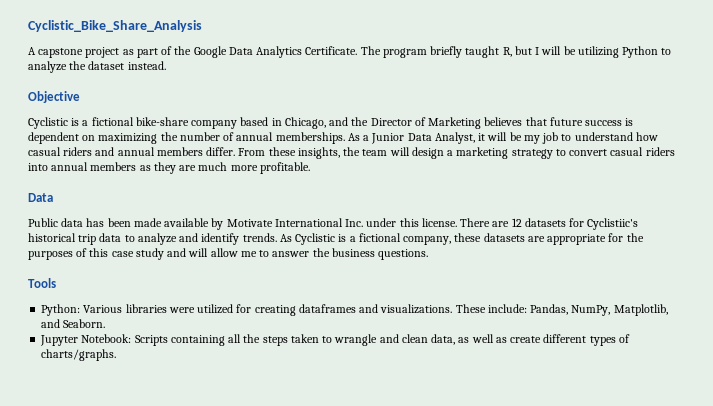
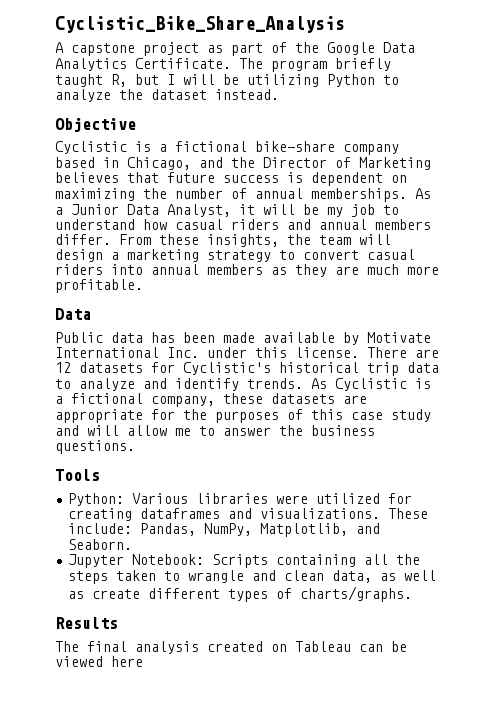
[587,218,639,230] Cyclistiic's -> [183,362,271,375] Cyclistic's
(117, 355) none -> [55,617,118,629] [55,641,407,654] [55,656,143,667] // Results // The final analysis created on Tableau can be viewed here

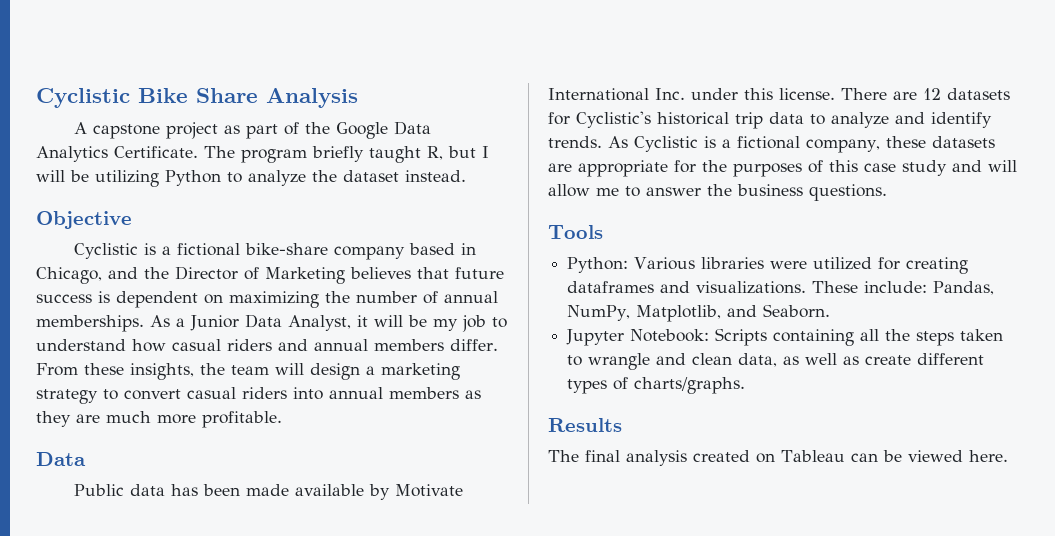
[55,16,345,33] Cyclistic_Bike_Share_Analysis -> [36,88,358,108] Cyclistic Bike Share Analysis
[111,656,143,667] here -> [968,450,1008,462] here.

